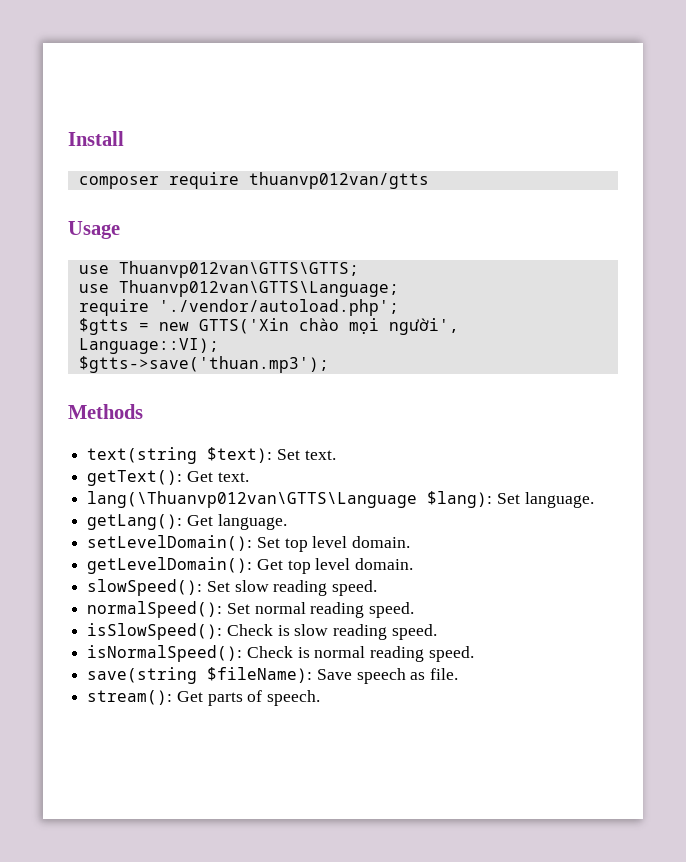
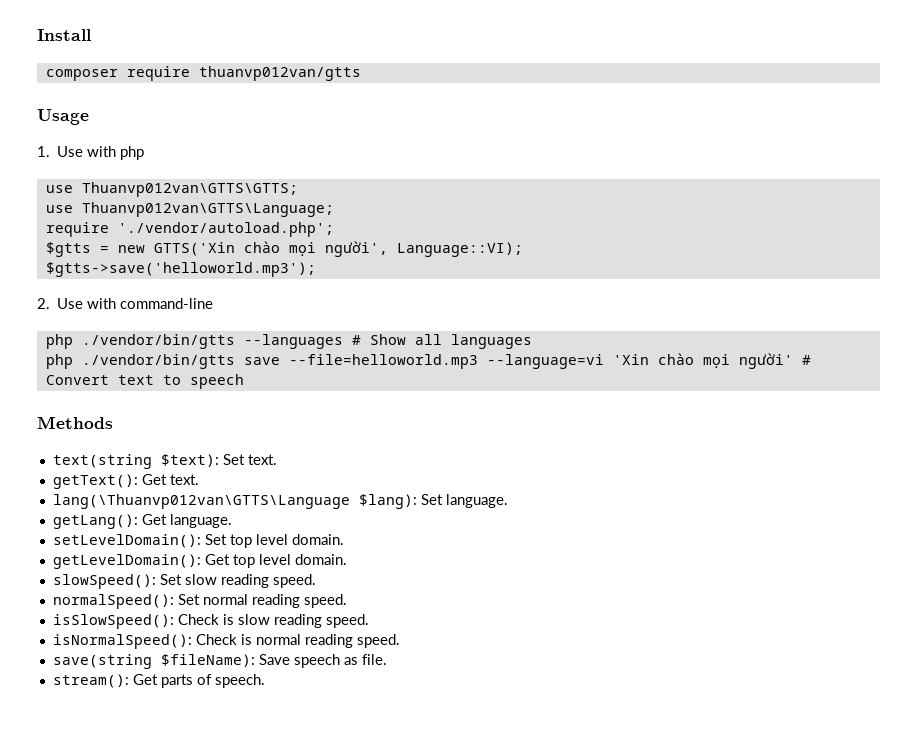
(120, 230) none -> [37,146,145,160] // 1. Use with php
[78,356,329,373] $gtts->save('thuan.mp3'); -> [45,262,316,277] [37,298,214,309] [45,334,532,349] [45,353,811,369] [45,374,244,389] $gtts->save('helloworld.mp3'); // 2. Use with command-line // php ./vendor/bin/gtts --languages # Show all languages // php ./vendor/bin/gtts save --file=helloworld.mp3 --language=vi 'Xin chào mọi người' # Convert text to speech

